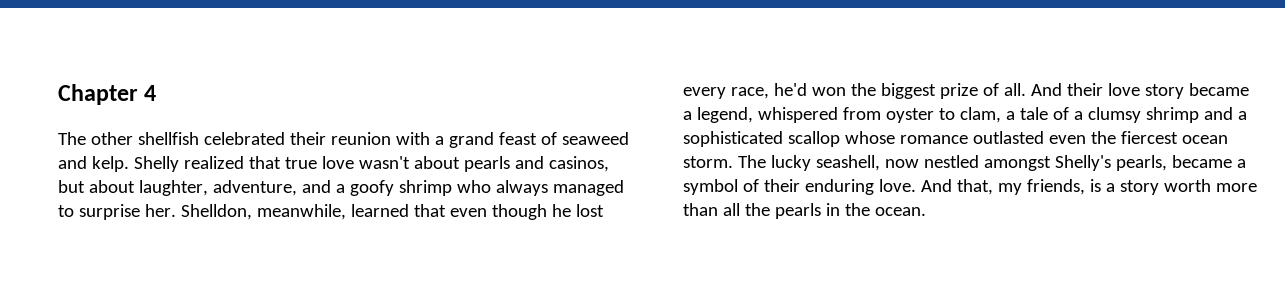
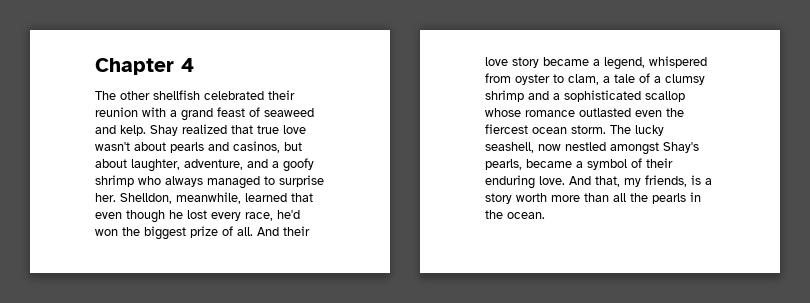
[133,156,179,172] Shelly -> [150,125,178,136] Shay
[1054,155,1111,171] Shelly's -> [663,142,699,153] Shay's

